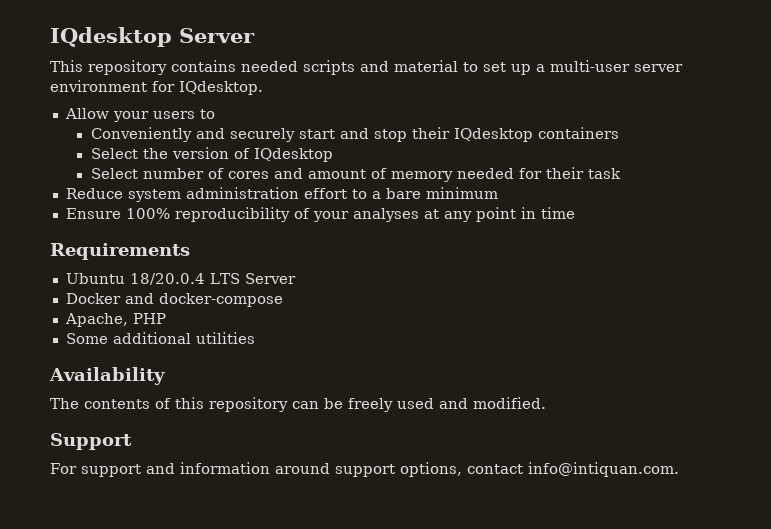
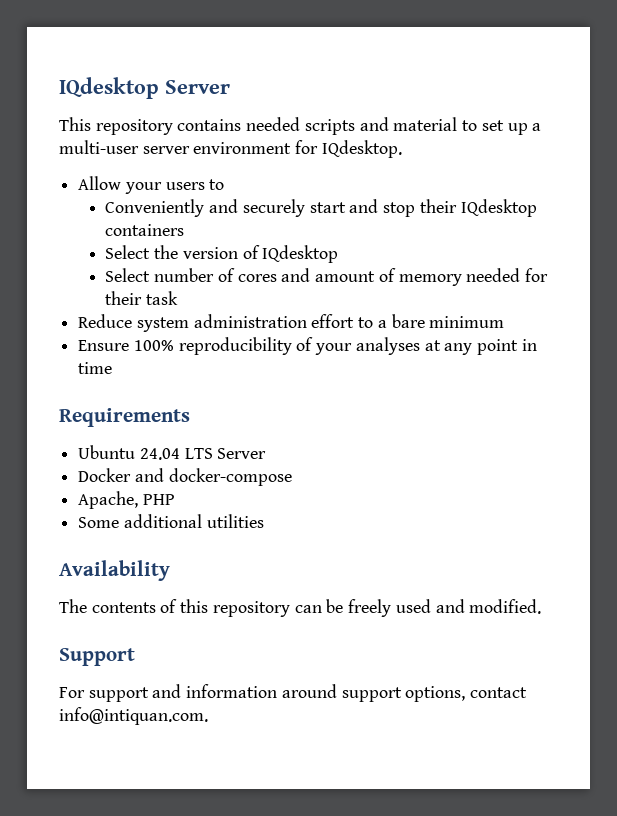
[129,273,205,285] 18/20.0.4 -> [139,448,180,460] 24.04

